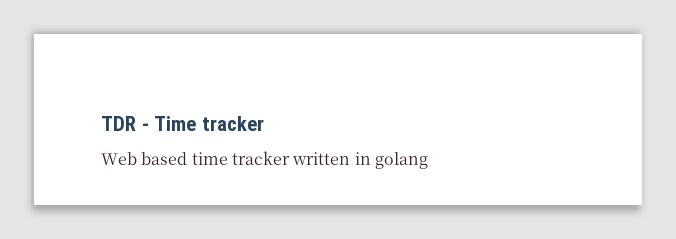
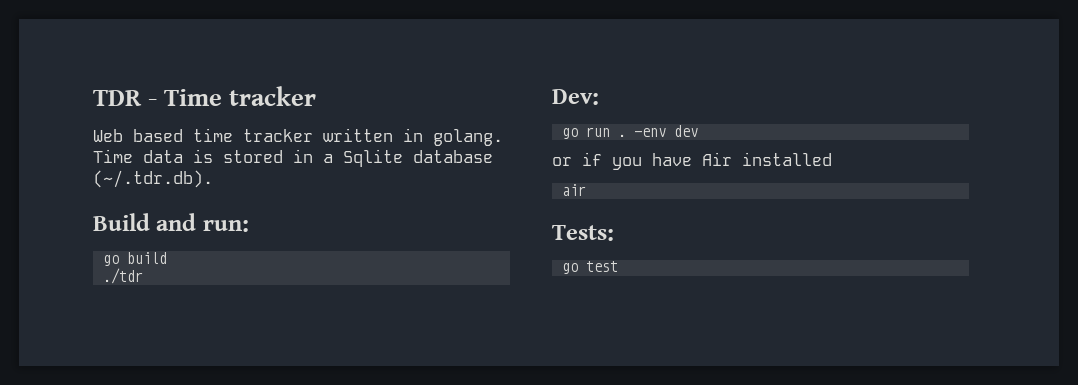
[374,152,428,169] golang -> [433,129,503,146] [93,149,493,167] [93,170,213,188] [93,213,249,232] [102,252,167,266] [102,268,143,284] [552,89,599,105] [561,125,698,139] [552,152,832,170] [561,184,586,196] [552,225,614,241] [561,261,618,274] golang. Time data is stored in a Sqlite database (~/.tdr.db). // Build and run: // go build // ./tdr // Dev: // go run . -env dev // or if you have Air installed // air // Tests: // go test

